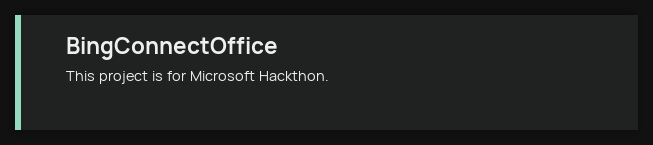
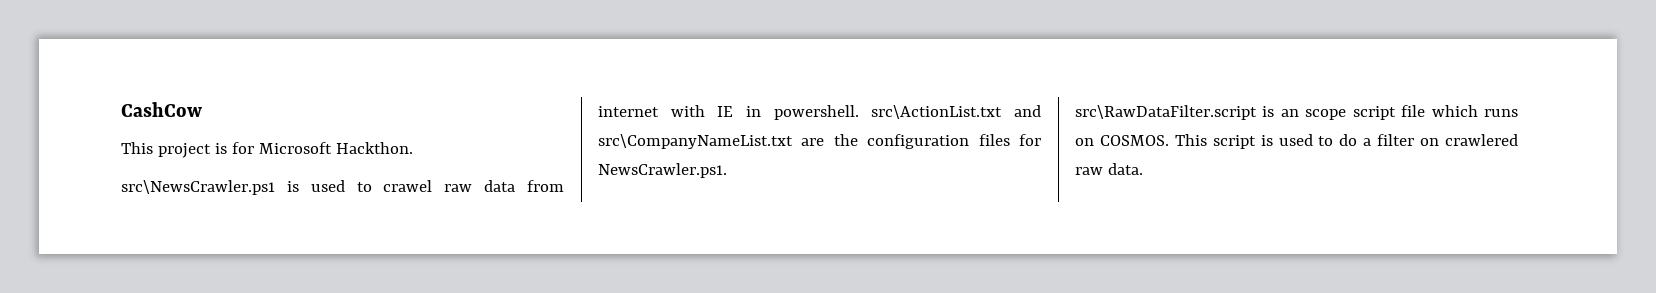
[66,37,278,60] BingConnectOffice -> [121,102,202,117] CashCow
(329, 76) none -> [121,180,565,195] [598,105,1041,120] [598,134,1041,149] [598,163,727,178] [1075,105,1518,120] [1075,134,1518,149] [1075,163,1143,175] // src\NewsCrawler.ps1 is used to crawel raw data from internet with IE in powershell. src\ActionList.txt and src\CompanyNameList.txt are the configuration files for NewsCrawler.ps1. // src\RawDataFilter.script is an scope script file which runs on COSMOS. This script is used to do a filter on crawlered raw data.

